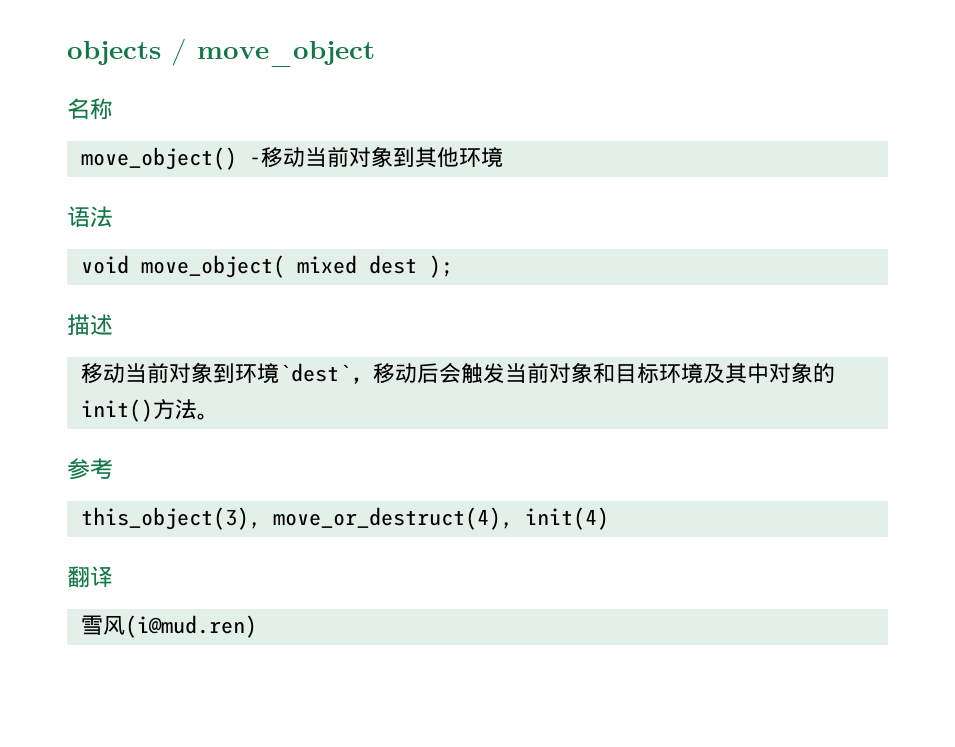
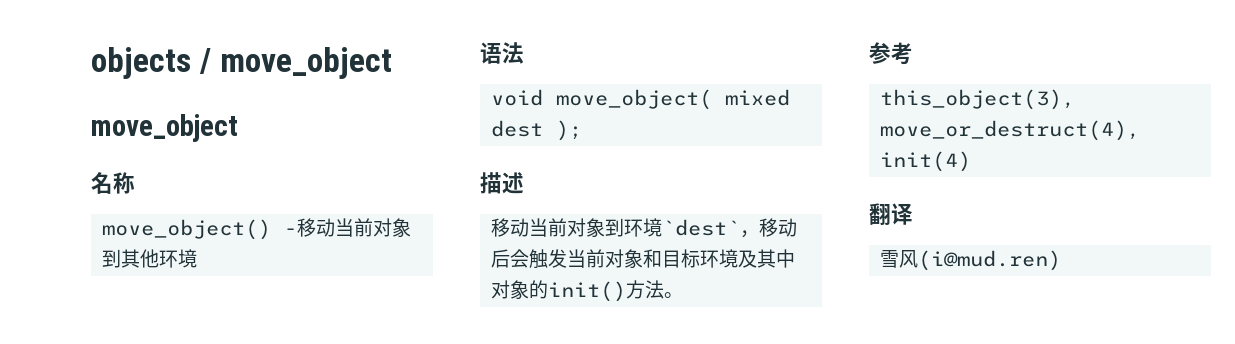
(375, 54) none -> [91,114,238,142] // move_object

